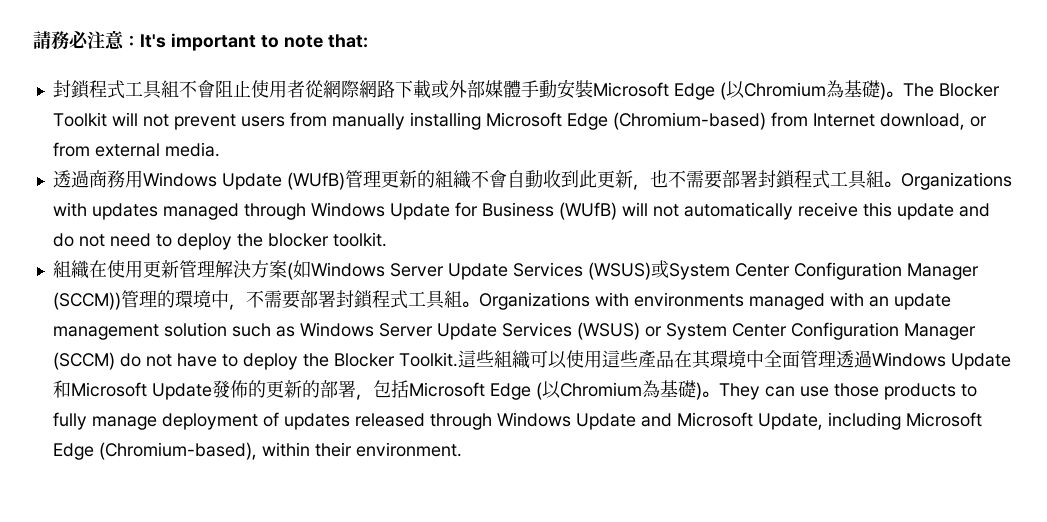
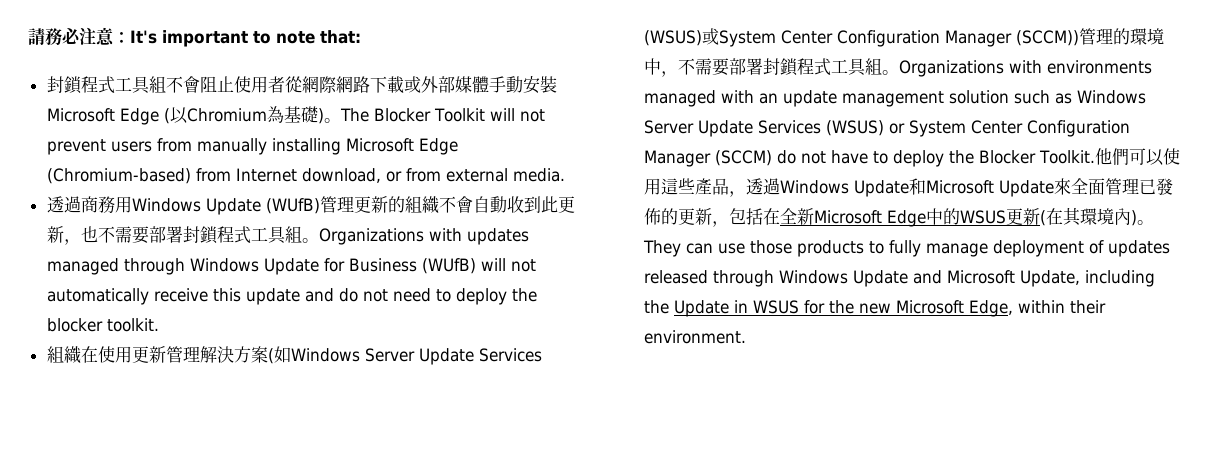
[457,350,530,369] 這些組織 -> [1094,148,1129,165] 他們
[673,350,836,369] 在其環境中全面管理 -> [728,191,746,197] ，
[211,380,696,400] 發佈的更新的部署，包括Microsoft Edge (以Chromium為基礎 -> [1053,178,1173,195] [643,207,1131,227] 來全面管理已發佈的更新，包括在全新Microsoft Edge中的WSUS更新(在其環境內
[905,412,982,427] [52,442,257,460] Microsoft Edge (Chromium-based), -> [643,300,1013,317] the Update in WSUS for the new Microsoft Edge,

